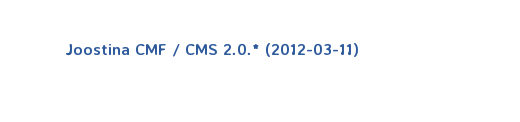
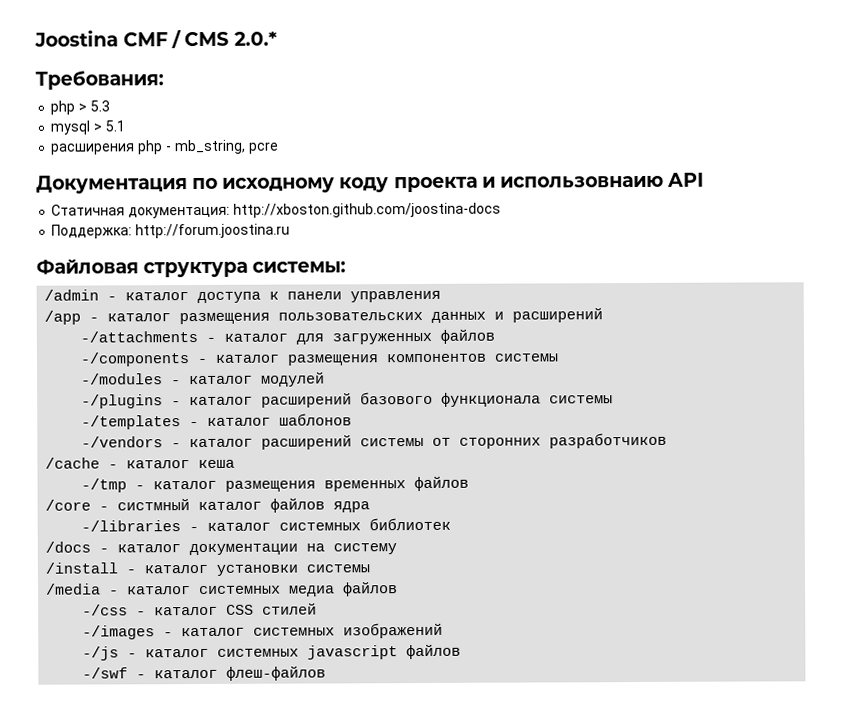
[265,43,359,57] (2012-03-11) -> [35,70,164,90] [50,100,110,115] [50,120,125,135] [51,139,279,155] [36,172,704,194] [51,202,501,219] [51,223,291,239] [36,259,347,278] [44,289,442,304] [44,307,604,325] [80,328,496,345] [80,352,560,367] [81,371,326,387] [81,391,614,409] [81,413,353,430] [81,432,668,450] [45,457,236,469] [81,475,470,493] [45,497,371,513] [81,517,452,532] [45,541,398,556] [45,562,371,576] [46,581,399,597] [82,602,318,616] [82,622,444,640] [82,643,462,661] [82,665,327,681] // Требования: // php > 5.3 // mysql > 5.1 // расширения php - mb_string, pcre // Документация по исходному коду проекта и использовнаию API // Статичная документация: http://xboston.github.com/joostina-docs // Поддержка: http://forum.joostina.ru // Файловая структура системы: // /admin - каталог доступа к панели управления // /app - каталог размещения пользовательских данных и расширений // -/attachments - каталог для загруженных файлов // -/components - каталог размещения компонентов системы // -/modules - каталог модулей // -/plugins - каталог расширений базового функционала системы // -/templates - каталог шаблонов // -/vendors - каталог расширений системы от сторонних разработчиков // /cache - каталог кеша // -/tmp - каталог размещения временных файлов // /core - систмный каталог файлов ядра // -/libraries - каталог системных библиотек // /docs - каталог документации на систему // /install - каталог установки системы // /media - каталог системных медиа файлов // -/css - каталог CSS стилей // -/images - каталог системных изображений // -/js - каталог системных javascript файлов // -/swf - каталог флеш-файлов

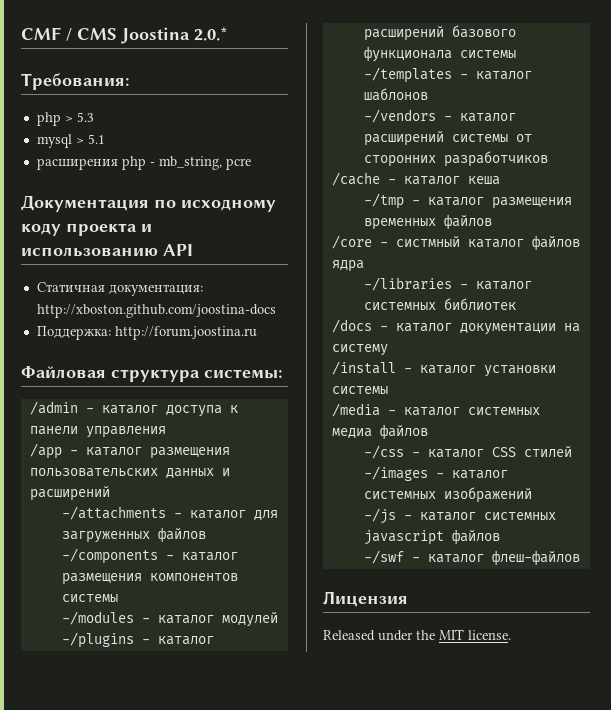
[34,30,119,47] Joostina -> (21, 33) none
(230, 39) none -> [121,27,190,44] Joostina
[499,175,664,188] использовнаию -> [21,247,158,257] использованию
(327, 673) none -> [323,591,408,607] [323,629,511,641] // Лицензия // Released under the MIT license.

